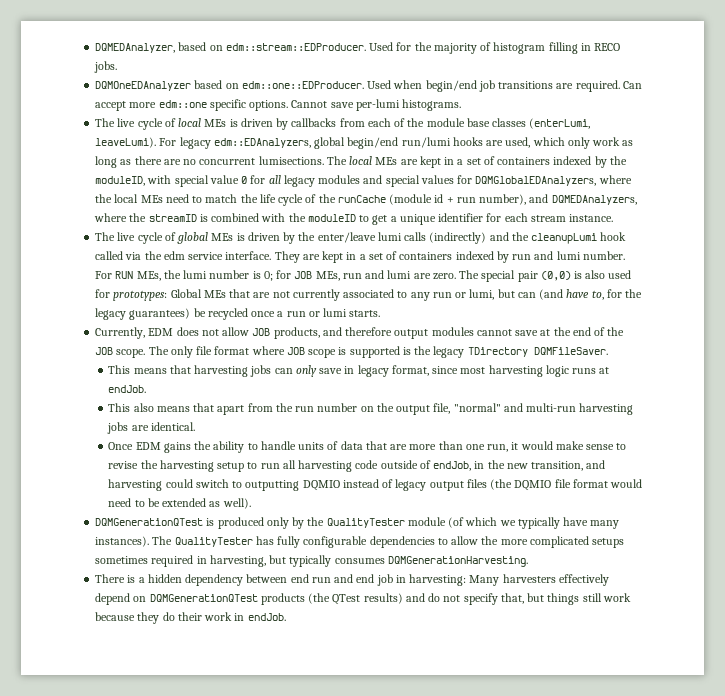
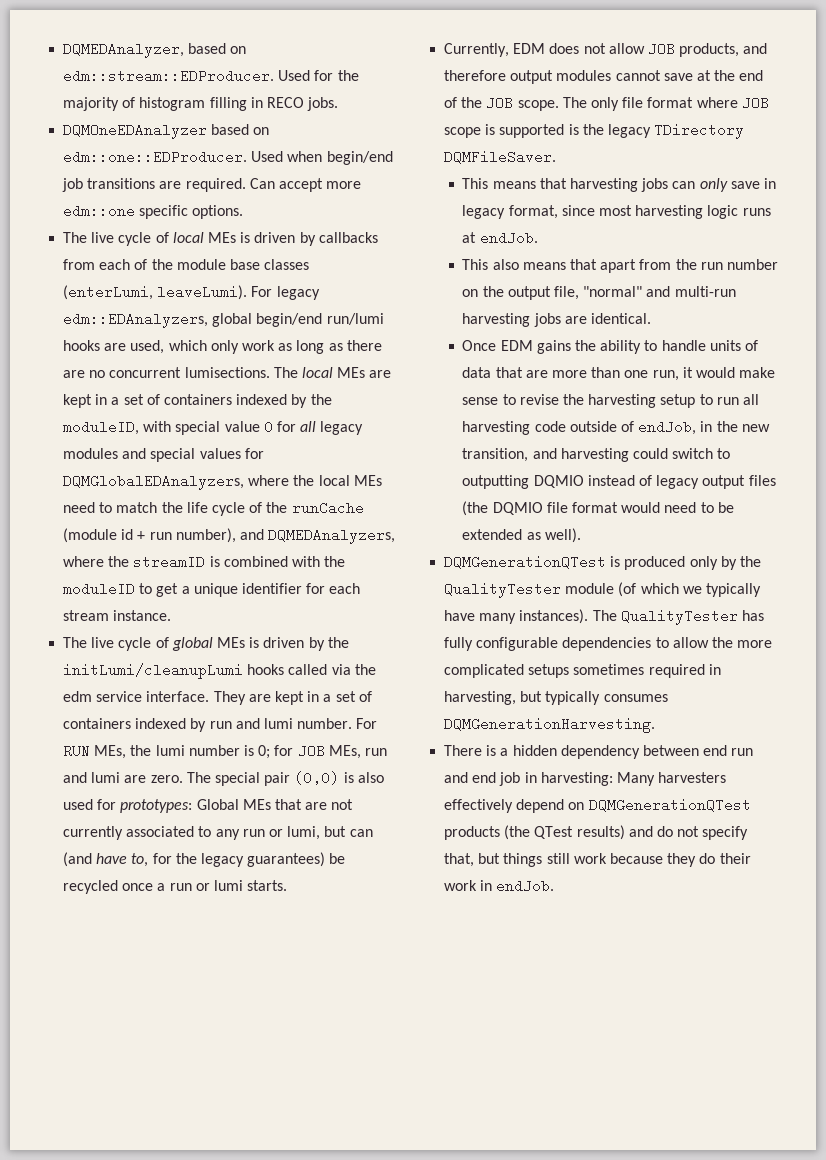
[291,99,462,111] Cannot save per-lumi histograms. -> (244, 212) none
[317,232,627,244] enter/leave lumi calls (indirectly) and the cleanupLumi hook -> [63,663,285,679] initLumi/cleanupLumi hooks

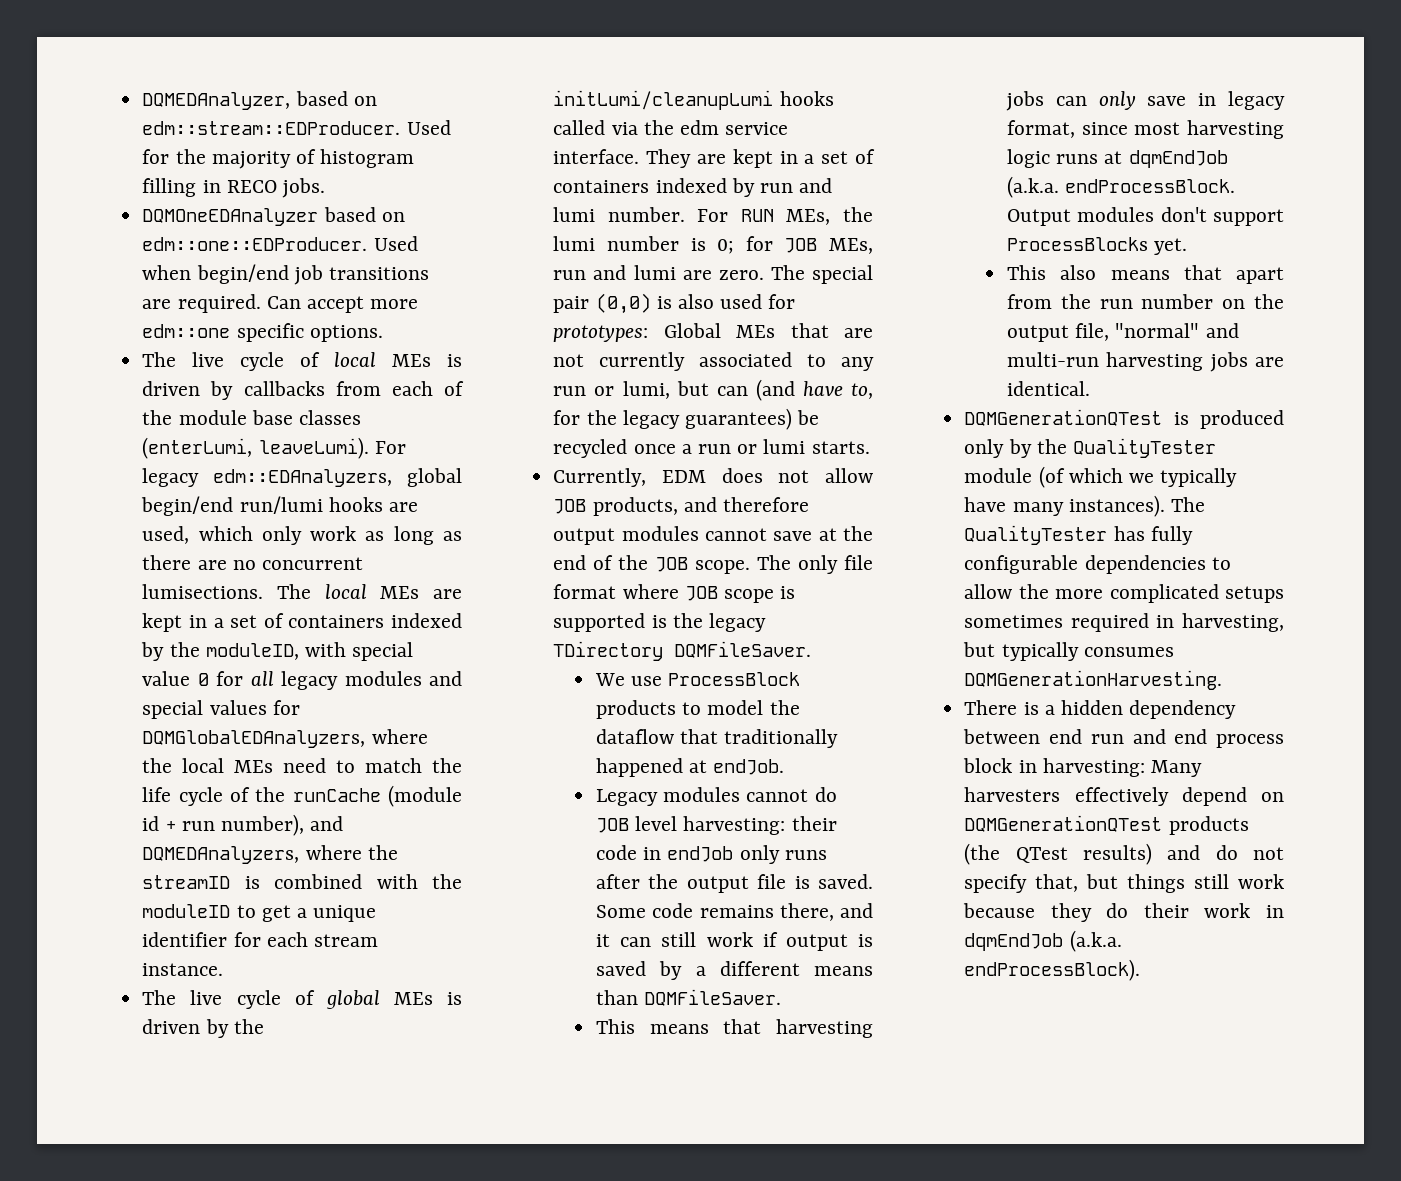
(557, 157) none -> [595,672,801,686] [596,700,800,719] [596,729,839,748] [596,758,785,777] [596,787,837,806] [596,816,837,835] [596,845,827,864] [596,874,873,893] [596,903,873,921] [596,932,873,951] [596,961,873,980] [596,989,782,1006] // We use ProcessBlock products to model the dataflow that traditionally happened at endJob. // Legacy modules cannot do JOB level harvesting: their code in endJob only runs after the output file is saved. Some code remains there, and it can still work if output is saved by a different means than DQMFileSaver.
[479,231,538,245] endJob. -> [1128,150,1228,168] [1007,176,1236,198] [1007,207,1284,226] [1007,237,1188,255] dqmEndJob (a.k.a. endProcessBlock. Output modules don't support ProcessBlocks yet.
[462,340,758,354] [462,367,776,381] [462,394,759,408] [462,420,770,435] [462,448,731,462] [462,475,776,489] [462,501,734,516] [462,528,581,543] // Once EDM gains the ability to handle units of data that are more than one run, it would make sense to revise the harvesting setup to run all harvesting code outside of endJob, in the new transition, and harvesting could switch to outputting DQMIO instead of legacy output files (the DQMIO file format would need to be extended as well). -> (1091, 388) none
[499,772,521,786] job -> [1216,734,1284,748] [963,758,1013,773] process block
[496,879,555,893] endJob. -> [964,930,1122,952] [964,959,1141,981] dqmEndJob (a.k.a. endProcessBlock).

